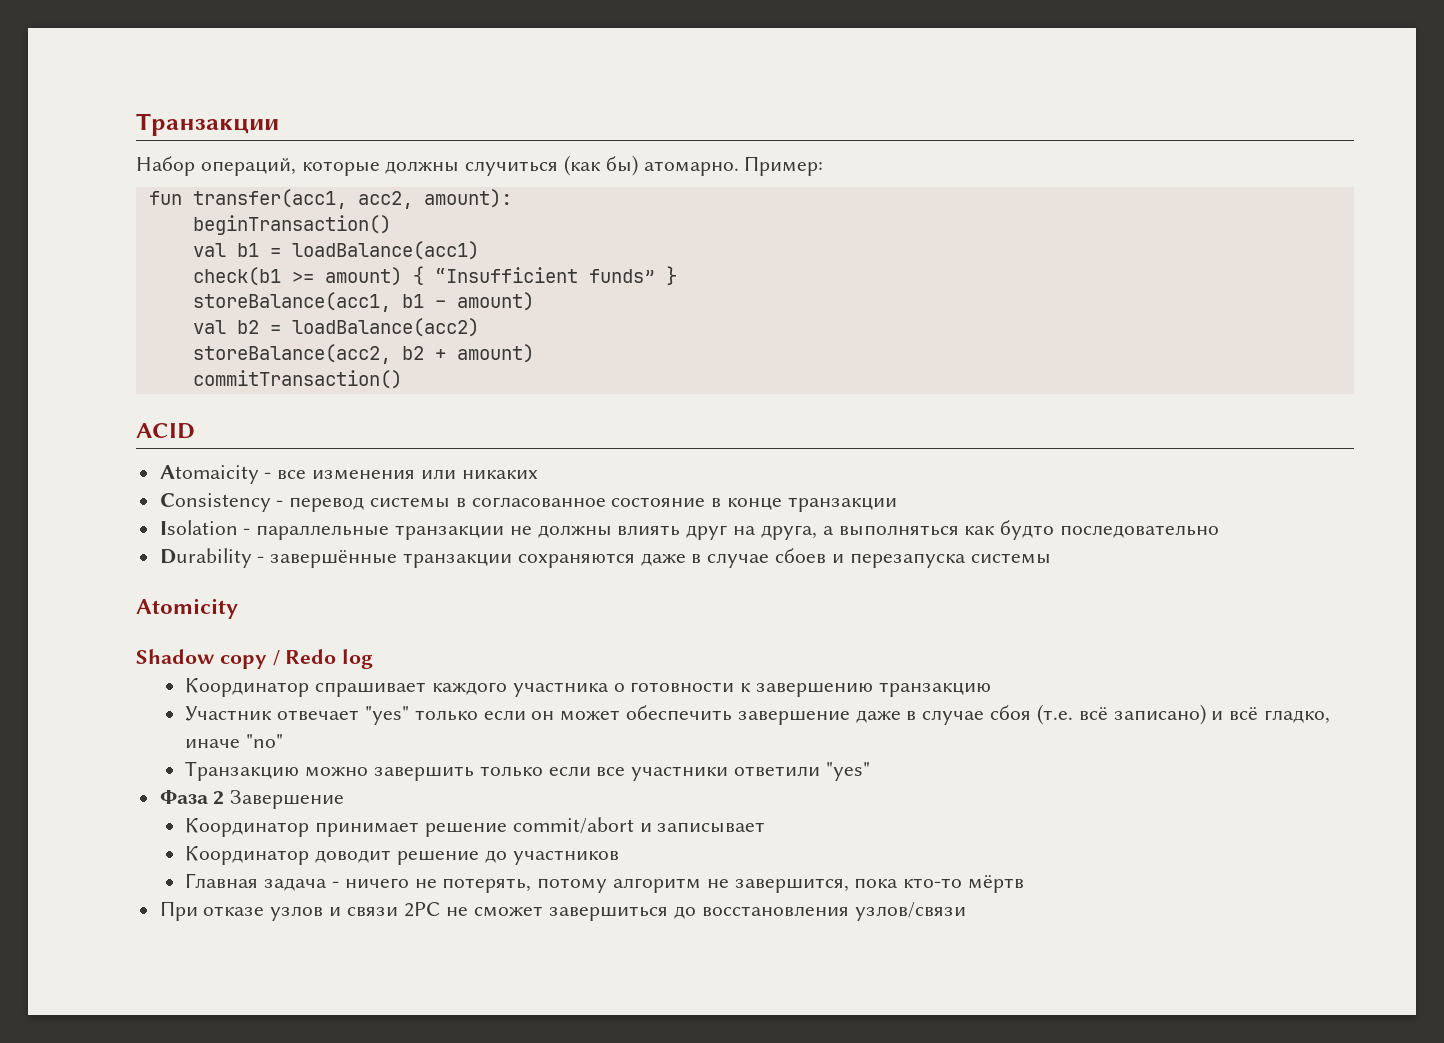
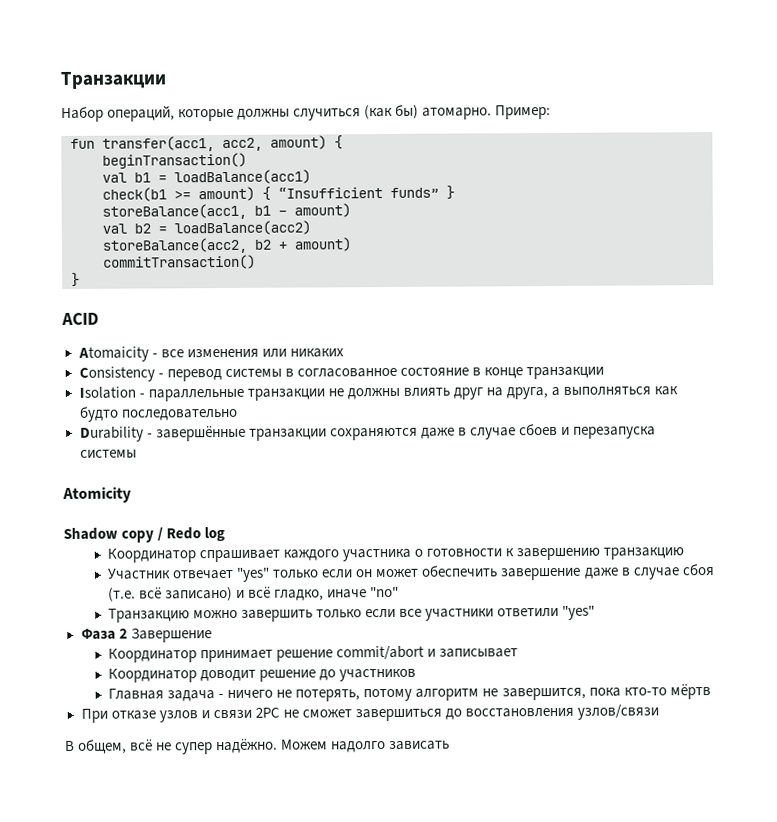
[423,189,512,208] amount): -> [270,135,343,150] amount) {
(402, 379) none -> [71,272,80,287] // }
(966, 911) none -> [65,738,451,755] // В общем, всё не супер надёжно. Можем надолго зависать

